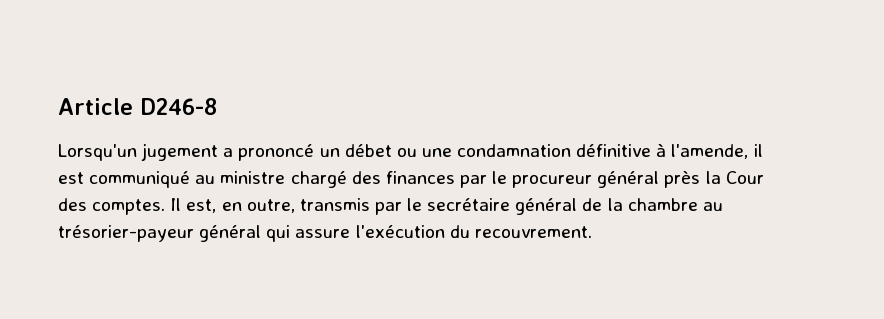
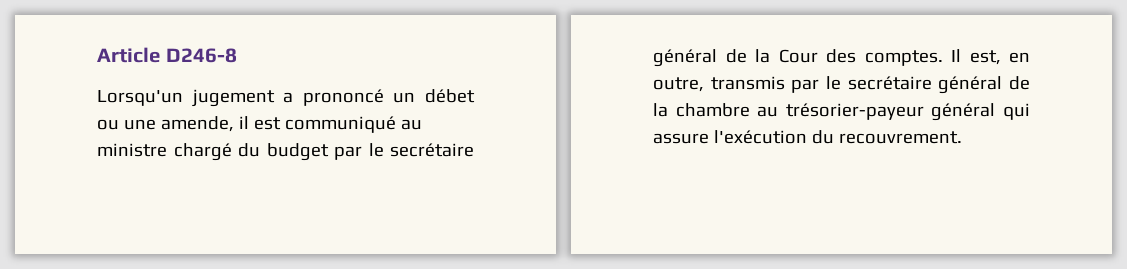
[457,143,749,159] condamnation définitive à l'amende, -> [160,116,234,132] amende,
[351,171,701,188] des finances par le procureur général près -> [238,143,474,161] [653,49,747,67] du budget par le secrétaire général de

